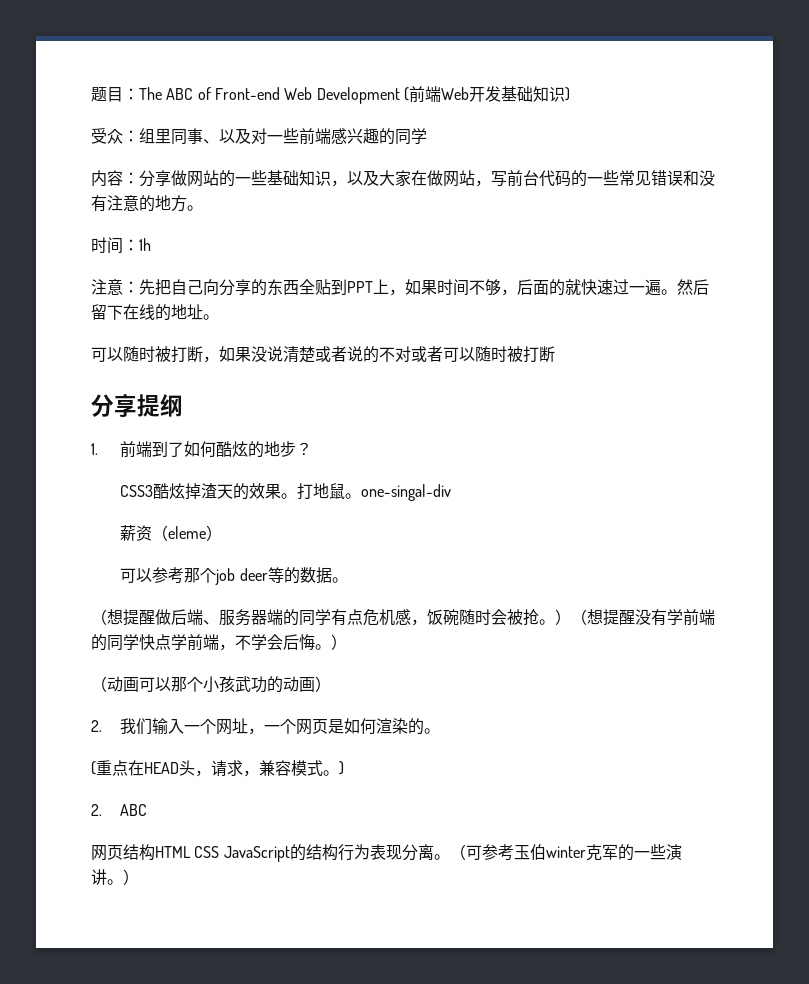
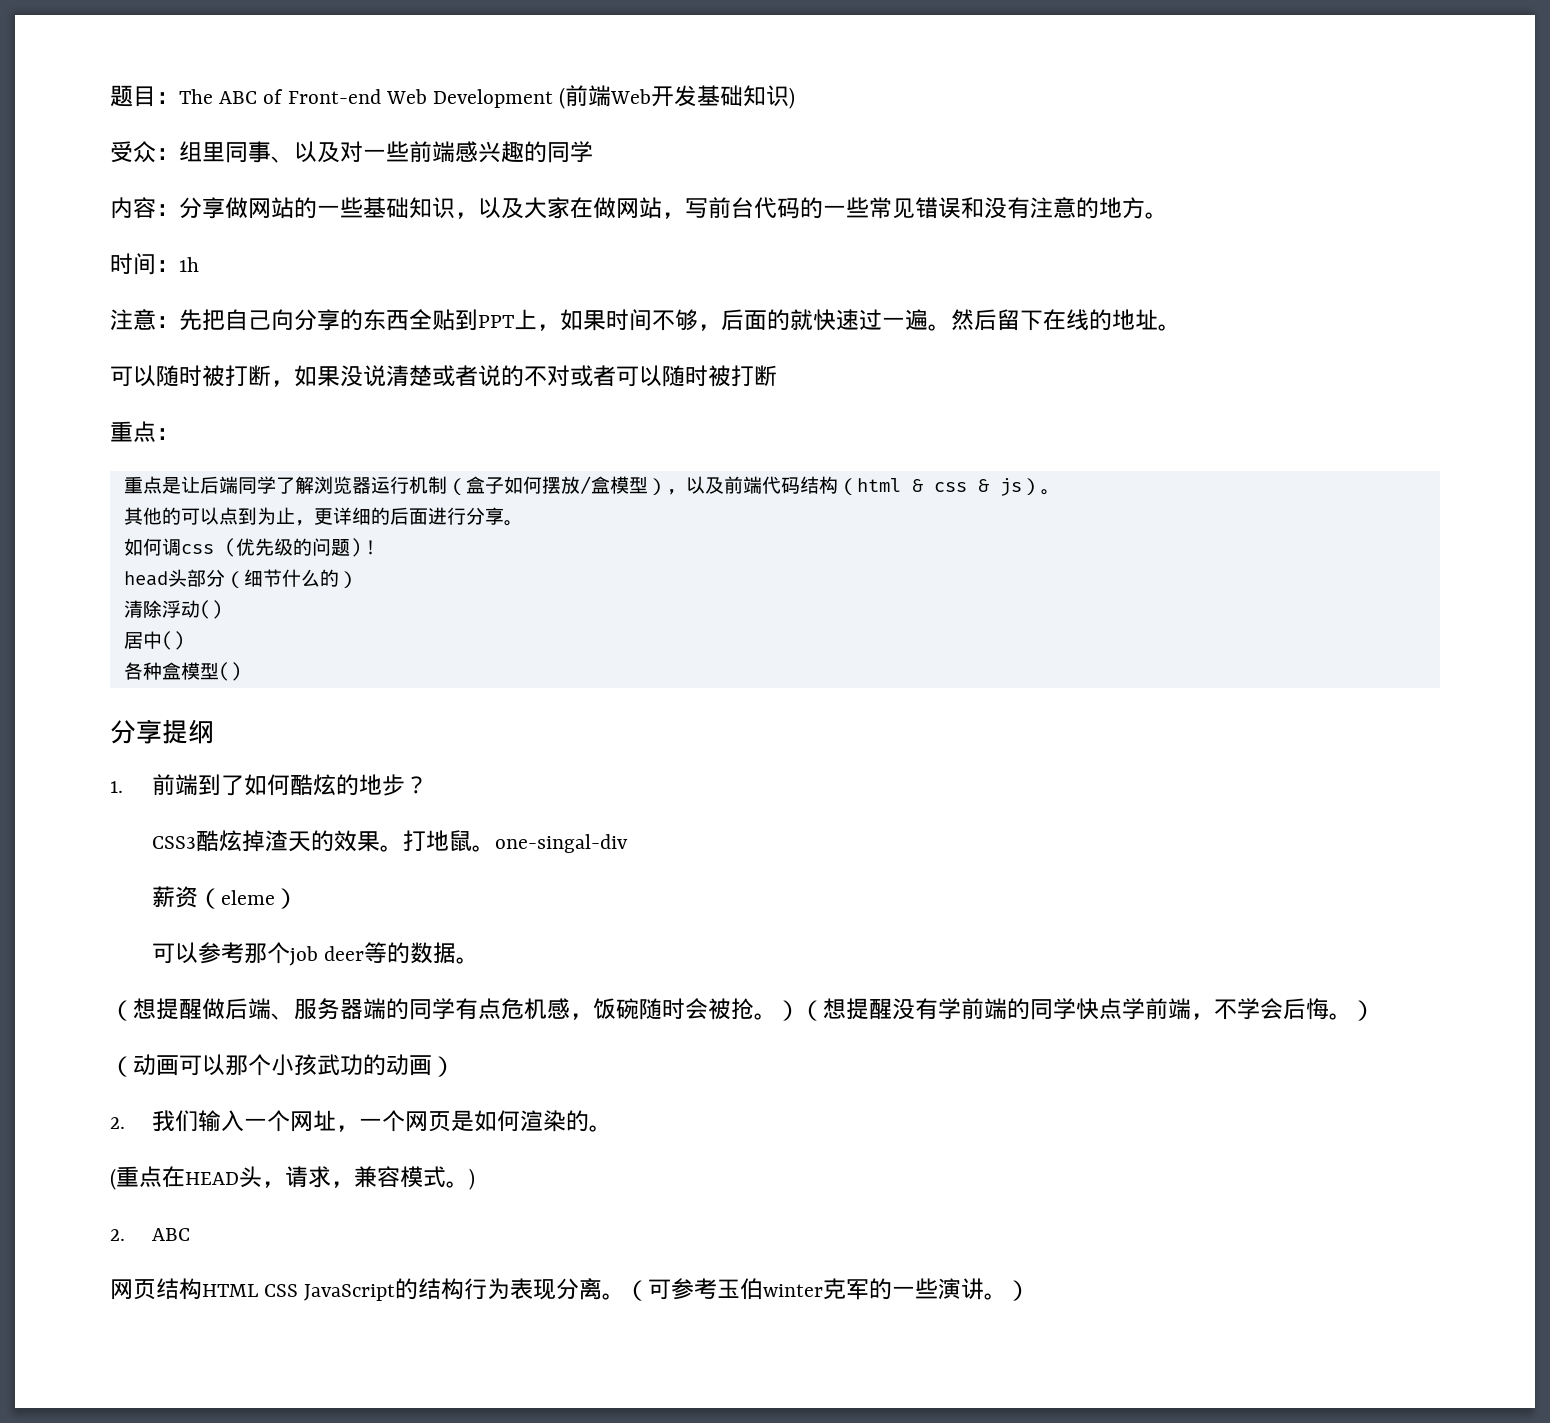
(555, 354) none -> [110,421,179,442] [123,476,1060,496] [123,507,523,526] [123,538,380,557] [123,569,358,588] [123,600,222,619] [123,631,184,650] [123,662,241,681] // 重点： // 重点是让后端同学了解浏览器运行机制（盒子如何摆放/盒模型），以及前端代码结构（html & css & js）。 // 其他的可以点到为止，更详细的后面进行分享。 // 如何调css (优先级的问题)！ // head头部分（细节什么的） // 清除浮动() // 居中() // 各种盒模型()

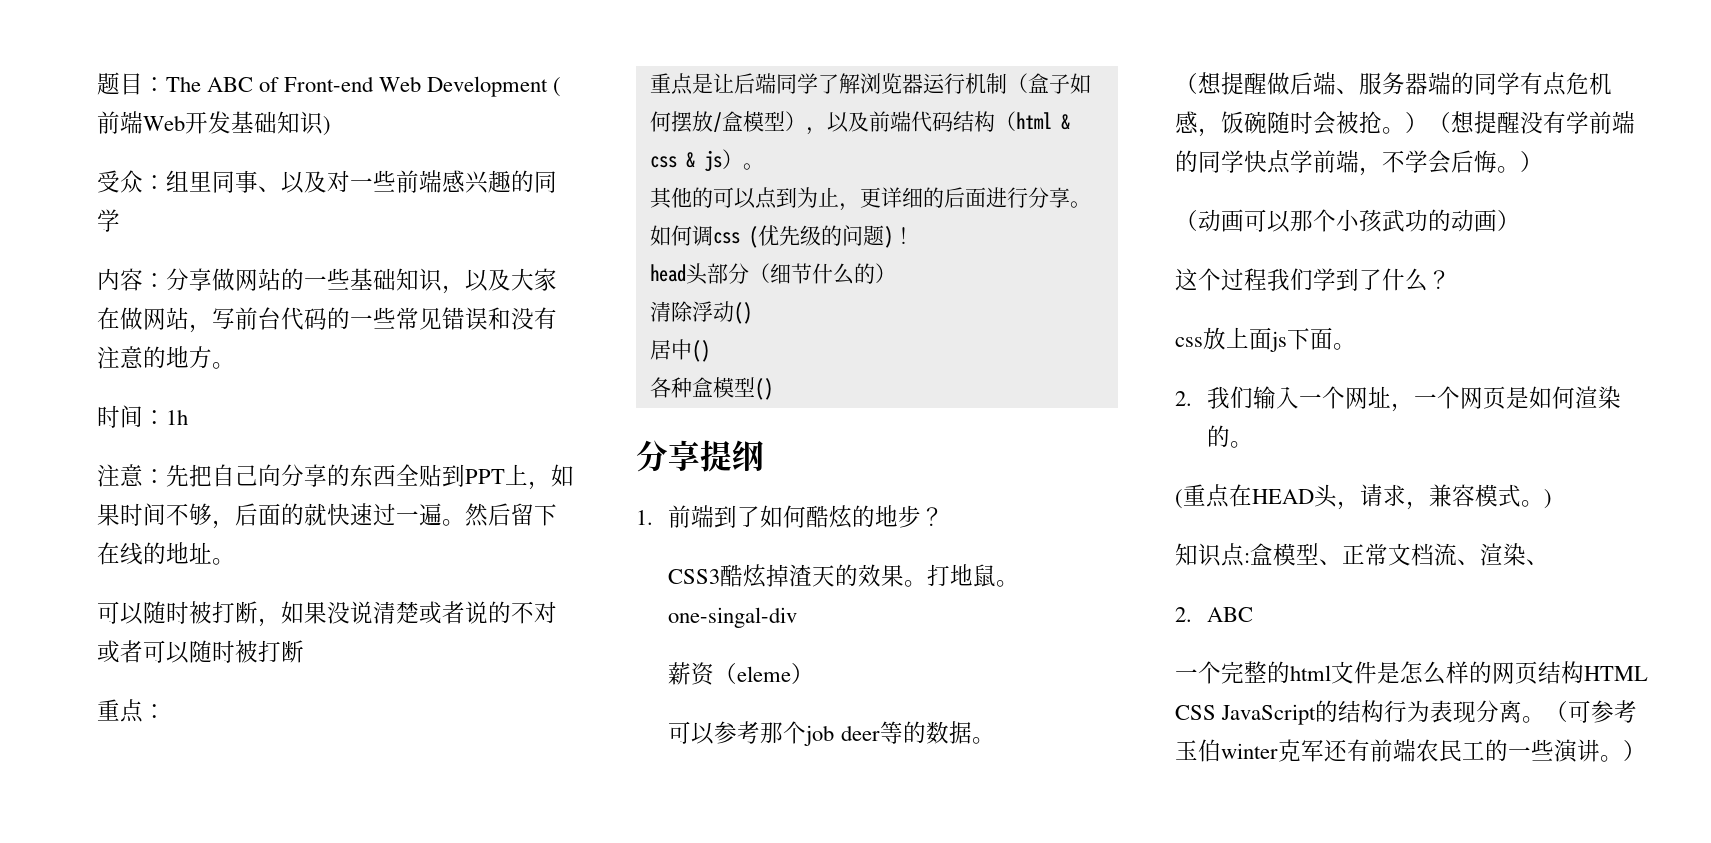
(455, 1066) none -> [1175,268,1451,292] [1175,327,1356,352] // 这个过程我们学到了什么？ // css放上面js下面。
[110,1228,190,1241] 2. ABC // -> [1175,543,1549,567] [1175,607,1254,622] [1175,661,1492,685] 知识点:盒模型、正常文档流、渲染、 // 2. ABC // 一个完整的html文件是怎么样的
(870, 1289) none -> [1324,739,1485,762] 还有前端农民工

